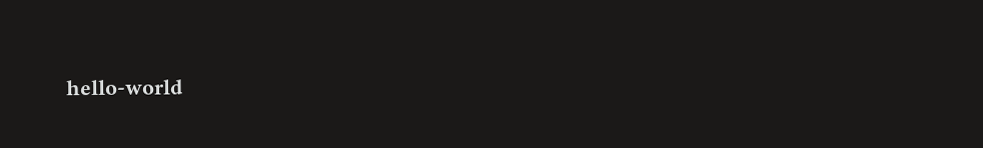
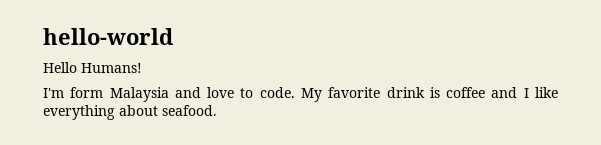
(184, 87) none -> [43,62,142,73] [43,87,558,102] [43,105,217,120] // Hello Humans! // I'm form Malaysia and love to code. My favorite drink is coffee and I like everything about seafood.

